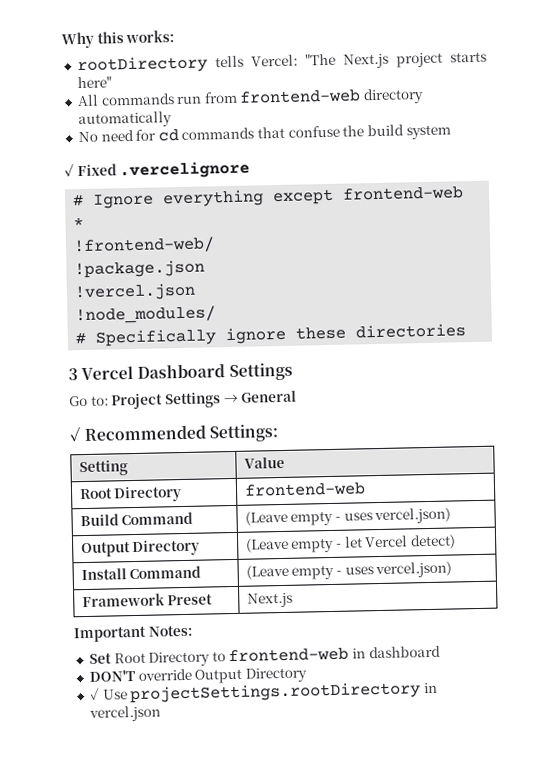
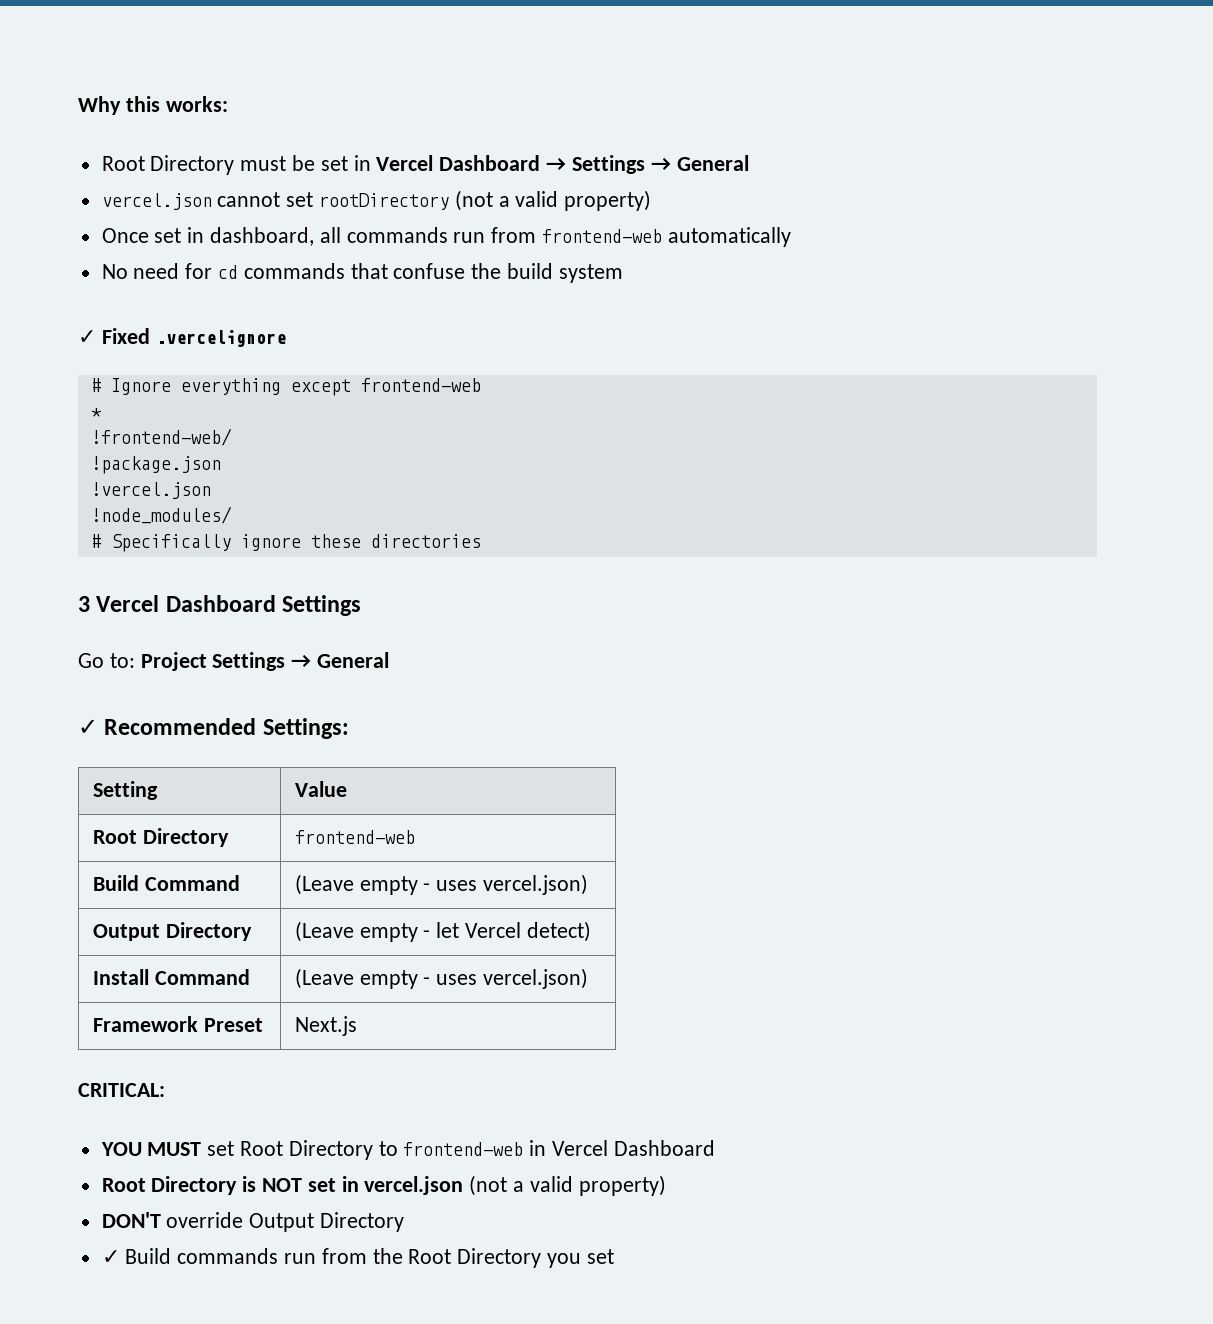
[76,51,487,75] [76,76,112,89] [76,94,99,107] rootDirectory tells Vercel: "The Next.js project starts here" // All -> [101,155,749,175] [101,190,652,211] [101,227,341,246] Root Directory must be set in Vercel Dashboard → Settings → General // vercel.json cannot set rootDirectory (not a valid property) // Once set in dashboard, all
[363,87,425,105] directory -> (663, 236) none
[73,624,193,643] [88,652,112,664] Important Notes: // Set -> [78,1083,165,1097] [100,1141,235,1156] CRITICAL: // YOU MUST set
[368,645,441,659] dashboard -> [552,1140,715,1156] [101,1175,666,1196] Vercel Dashboard // Root Directory is NOT set in vercel.json (not a valid property)
[102,681,438,704] [88,705,161,722] Use projectSettings.rootDirectory in vercel.json -> [125,1248,614,1268] Build commands run from the Root Directory you set

